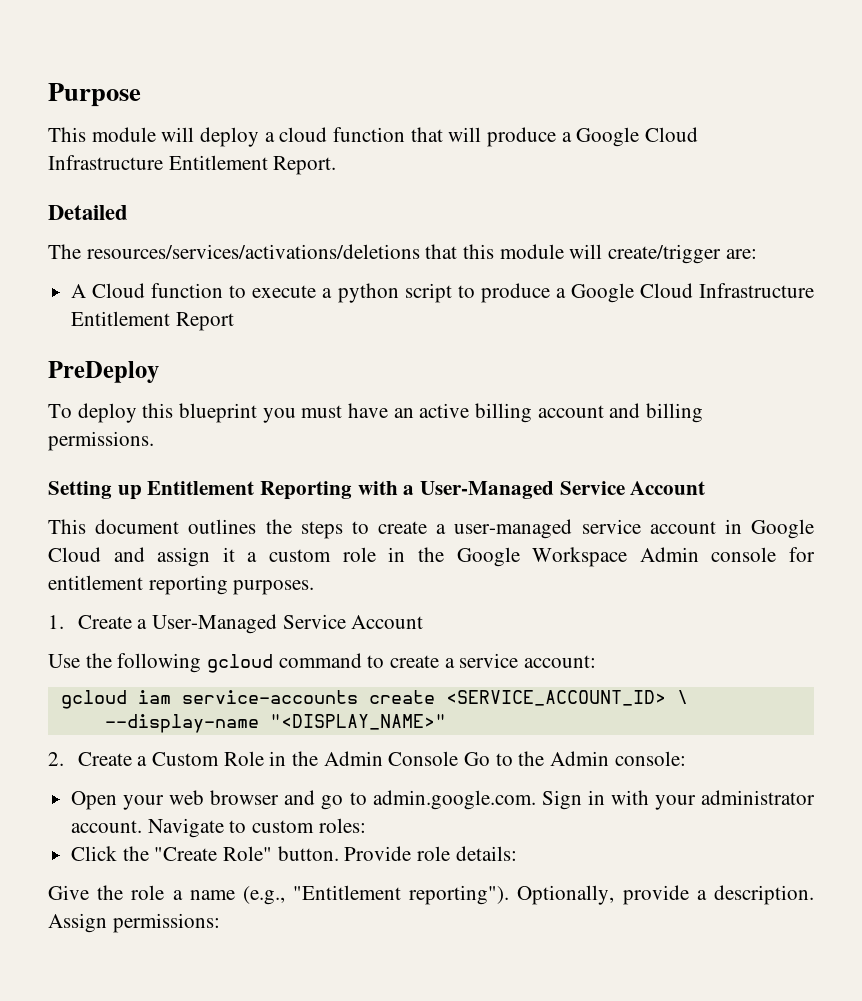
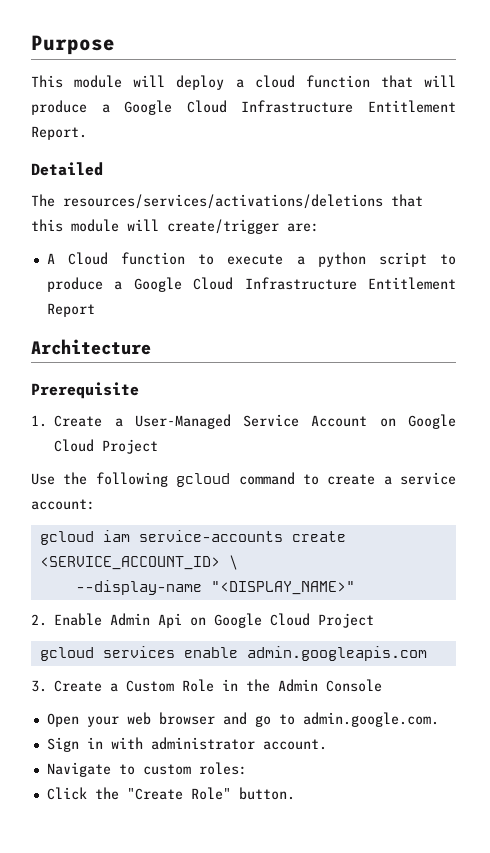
[48,361,159,383] [48,403,704,423] [48,431,154,451] [48,481,706,500] [48,519,814,539] [48,547,816,567] [48,575,315,595] PreDeploy // To deploy this blueprint you must have an active billing account and billing permissions. // Setting up Entitlement Reporting with a User-Managed Service Account // This document outlines the steps to create a user-managed service account in Google Cloud and assign it a custom role in the Google Workspace Admin console for entitlement reporting purposes. -> [31,339,151,355] [31,382,139,399] Architecture // Prerequisite
(424, 622) none -> [379,414,457,429] [54,439,159,454] on Google Cloud Project
(64, 759) none -> [54,613,375,628] [39,646,427,661] [31,680,47,692] Enable Admin Api on Google Cloud Project // gcloud services enable admin.googleapis.com // 3.
[463,751,686,766] Go to the Admin console: -> (383, 685) none
(536, 800) none -> (439, 719) //
[654,795,696,810] your -> (143, 743) none
(143, 826) none -> (327, 744) //
[344,846,517,861] [48,885,814,905] [48,913,220,933] Provide role details: // Give the role a name (e.g., "Entitlement reporting"). Optionally, provide a description. Assign permissions: -> (295, 793) none

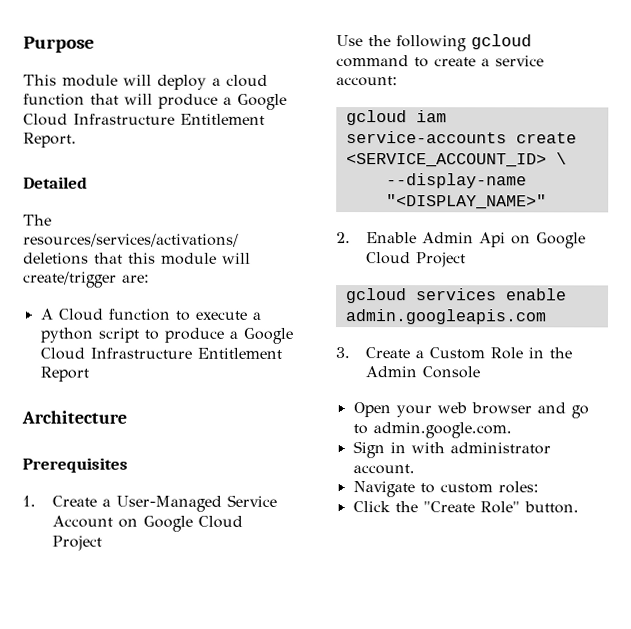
[31,382,139,399] Prerequisite -> [22,457,128,473] Prerequisites

